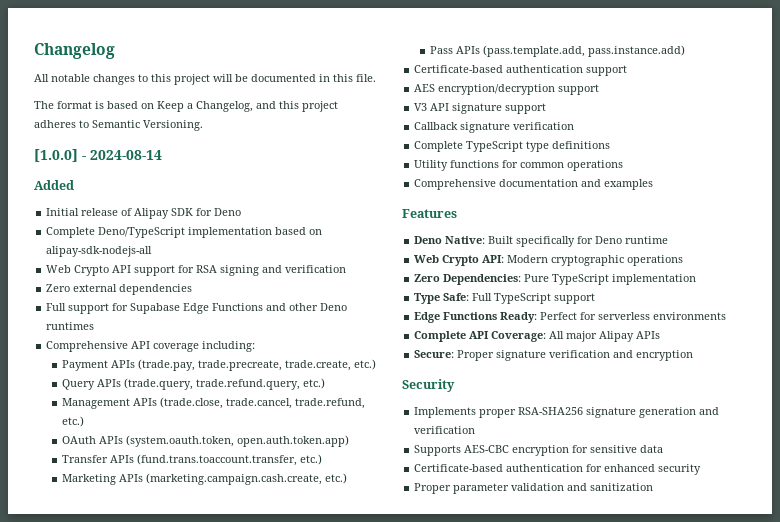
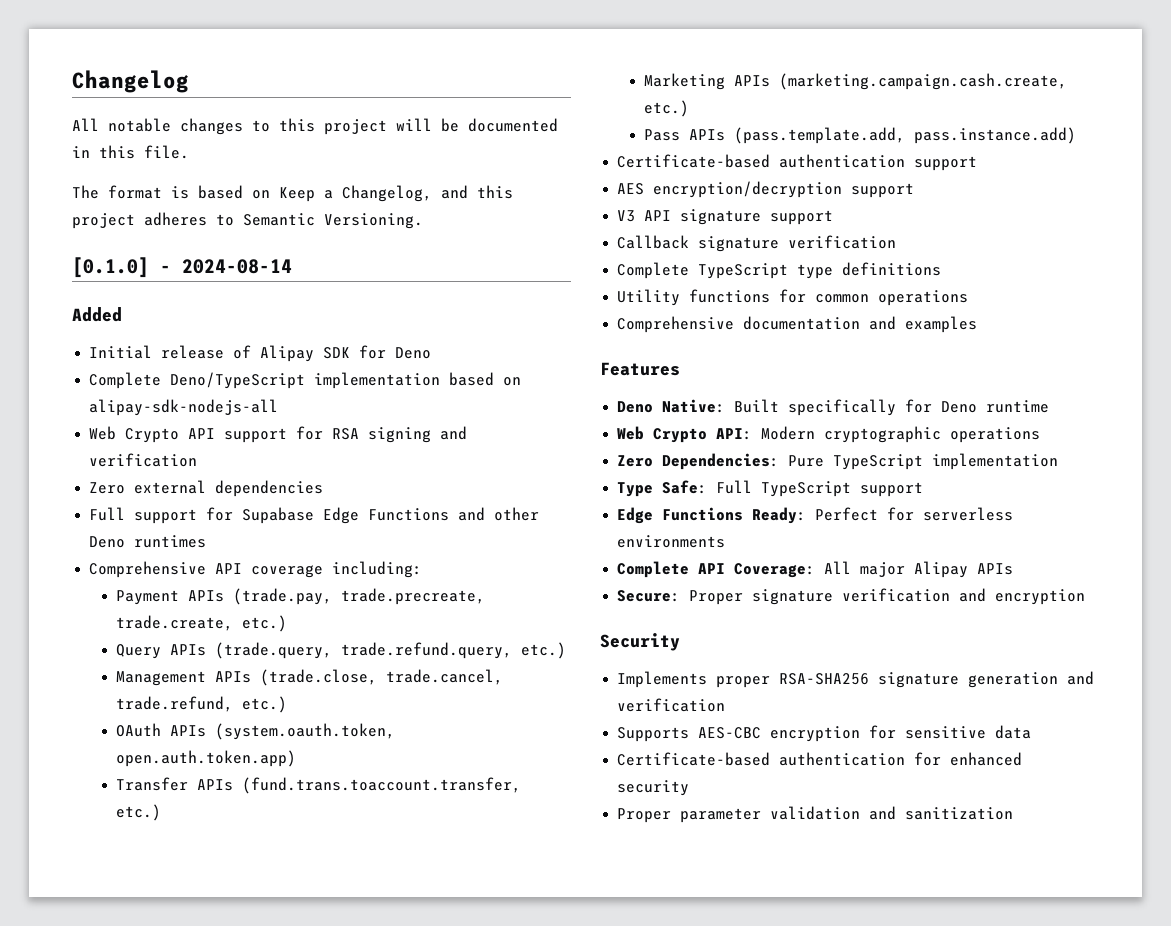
[34,149,78,162] [1.0.0] -> [72,257,149,278] [0.1.0]

